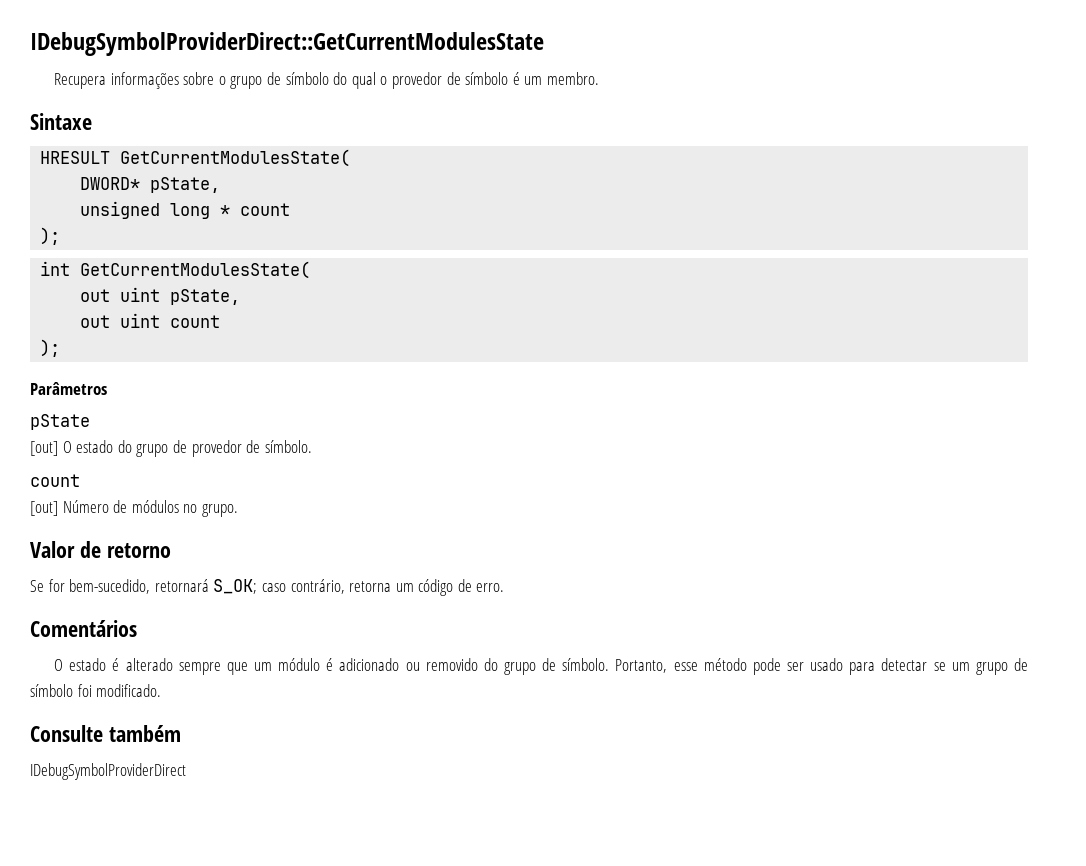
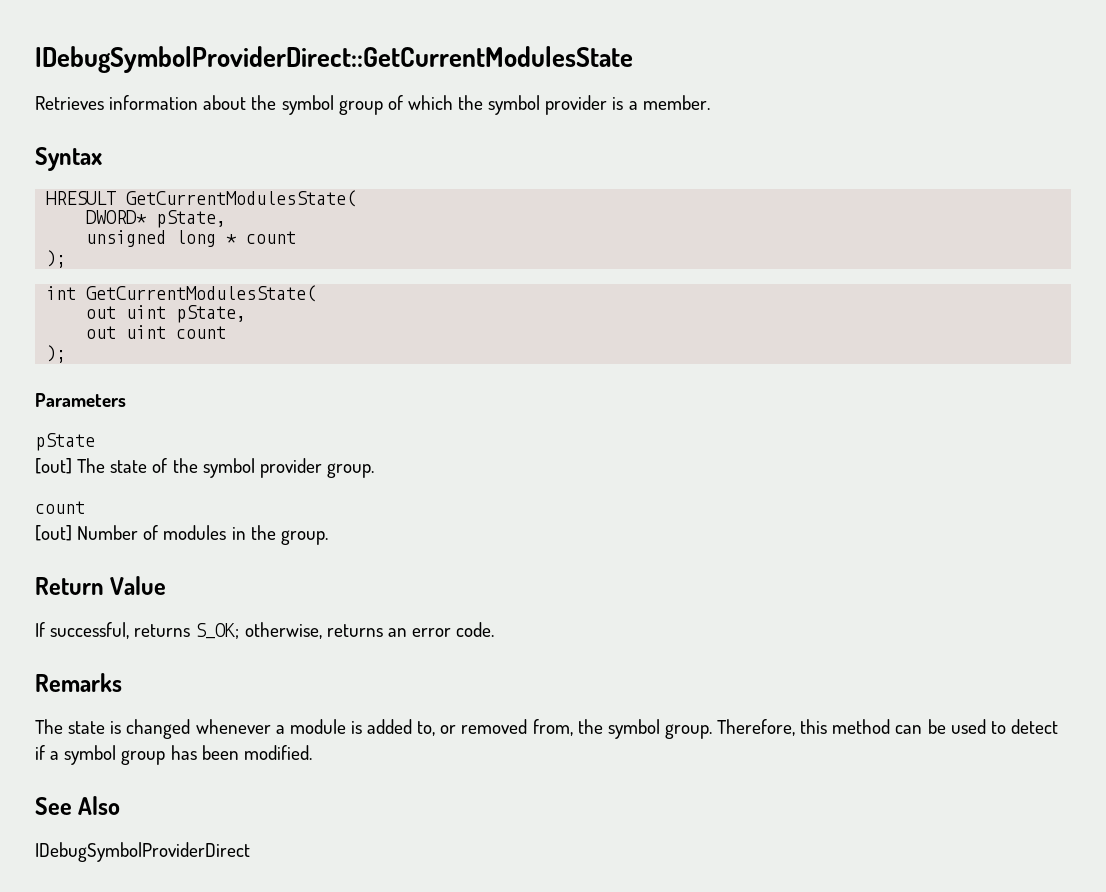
[54,72,599,89] [30,113,92,130] Recupera informações sobre o grupo de símbolo do qual o provedor de símbolo é um membro. // Sintaxe -> [35,95,710,115] [35,147,102,171] Retrieves information about the symbol group of which the symbol provider is a member. // Syntax
[30,382,107,395] Parâmetros -> [35,393,126,407] Parameters
[62,440,312,457] [30,474,80,487] [30,500,238,517] [30,541,171,558] [30,579,505,596] [30,620,137,637] [54,658,1028,675] [30,684,162,697] [30,725,181,742] O estado do grupo de provedor de símbolo. // count // [out] Número de módulos no grupo. // Valor de retorno // Se for bem-sucedido, retornará S_OK; caso contrário, retorna um código de erro. // Comentários // O estado é alterado sempre que um módulo é adicionado ou removido do grupo de símbolo. Portanto, esse método pode ser usado para detectar se um grupo de símbolo foi modificado. // Consulte também -> [77,458,374,478] [35,501,85,514] [35,525,328,545] [35,576,167,595] [35,622,495,639] [35,673,122,692] [35,719,1058,739] [35,745,312,765] [35,796,121,815] The state of the symbol provider group. // count // [out] Number of modules in the group. // Return Value // If successful, returns S_OK; otherwise, returns an error code. // Remarks // The state is changed whenever a module is added to, or removed from, the symbol group. Therefore, this method can be used to detect if a symbol group has been modified. // See Also

